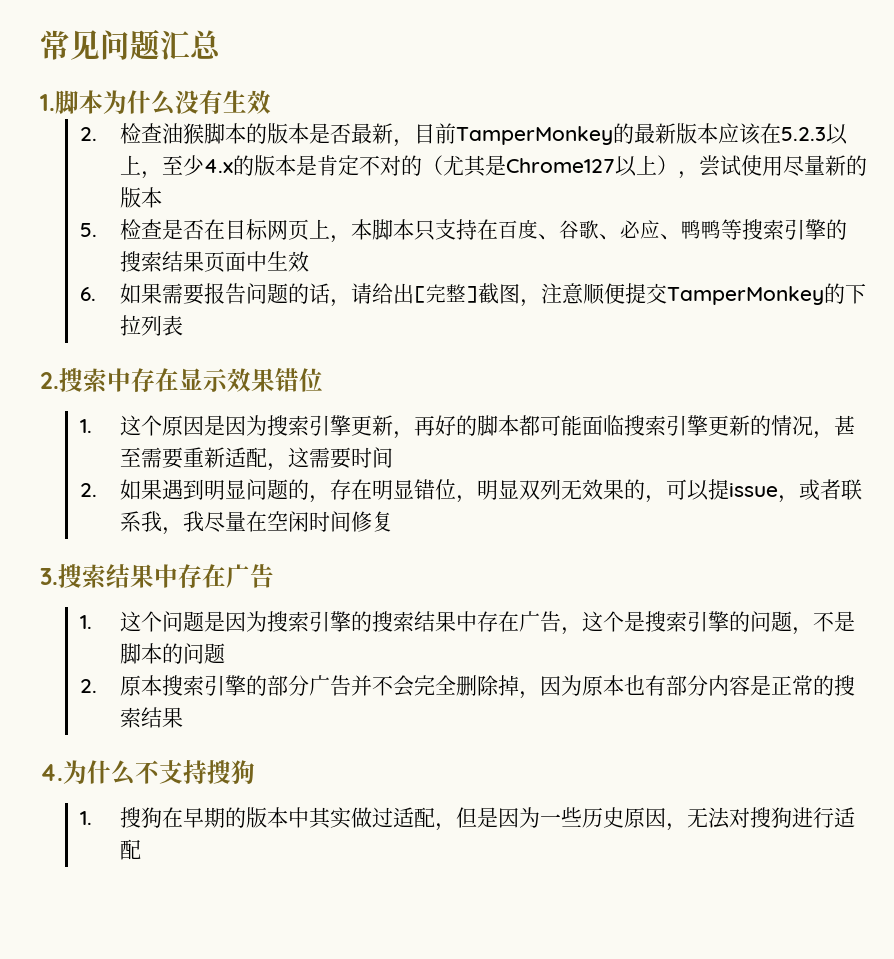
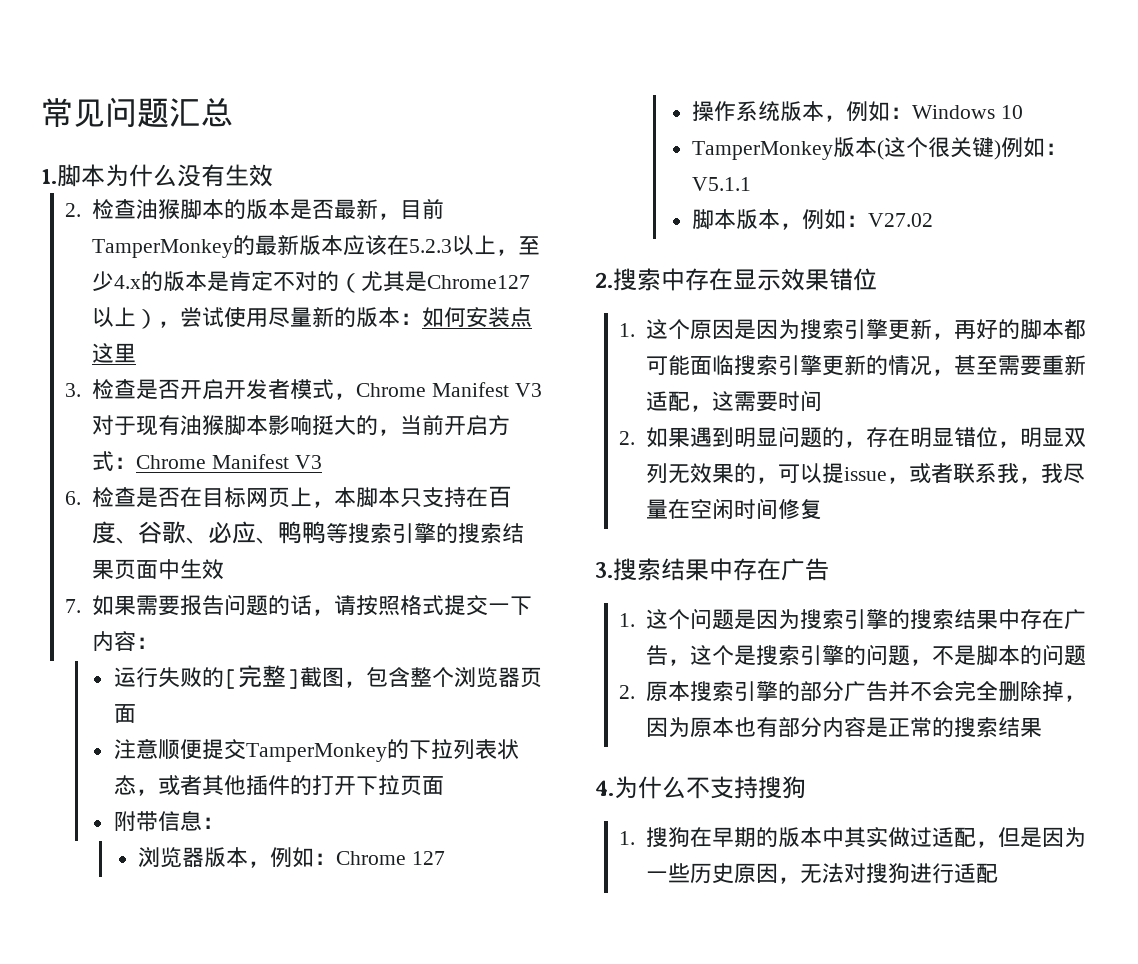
[79,223,97,237] // 5. -> [400,307,533,328] [92,343,137,363] [65,379,542,400] [92,414,511,436] [92,451,322,471] [65,491,82,505] ：如何安装点这里 // 3.检查是否开启开发者模式，Chrome Manifest V3对于现有油猴脚本影响挺大的，当前开启方式：Chrome Manifest V3 // 6.
[79,287,96,301] 6. -> [65,599,82,613] 7.
[371,283,414,304] 给出 -> [356,595,533,616] [92,631,159,651] [113,667,224,688] 按照格式提交一下内容： // 运行失败的
(541, 303) none -> [365,667,542,688] [113,704,136,723] 包含整个浏览器页面 //
(183, 325) none -> [496,739,519,760] [113,775,444,796] [113,810,224,832] [137,847,445,868] [691,101,1023,122] [691,137,1067,160] [691,177,751,191] [691,209,933,230] 状态，或者其他插件的打开下拉页面 // 附带信息： // 浏览器版本，例如：Chrome 127 // 操作系统版本，例如：Windows 10 // TamperMonkey版本(这个很关键)例如：V5.1.1 // 脚本版本，例如：V27.02

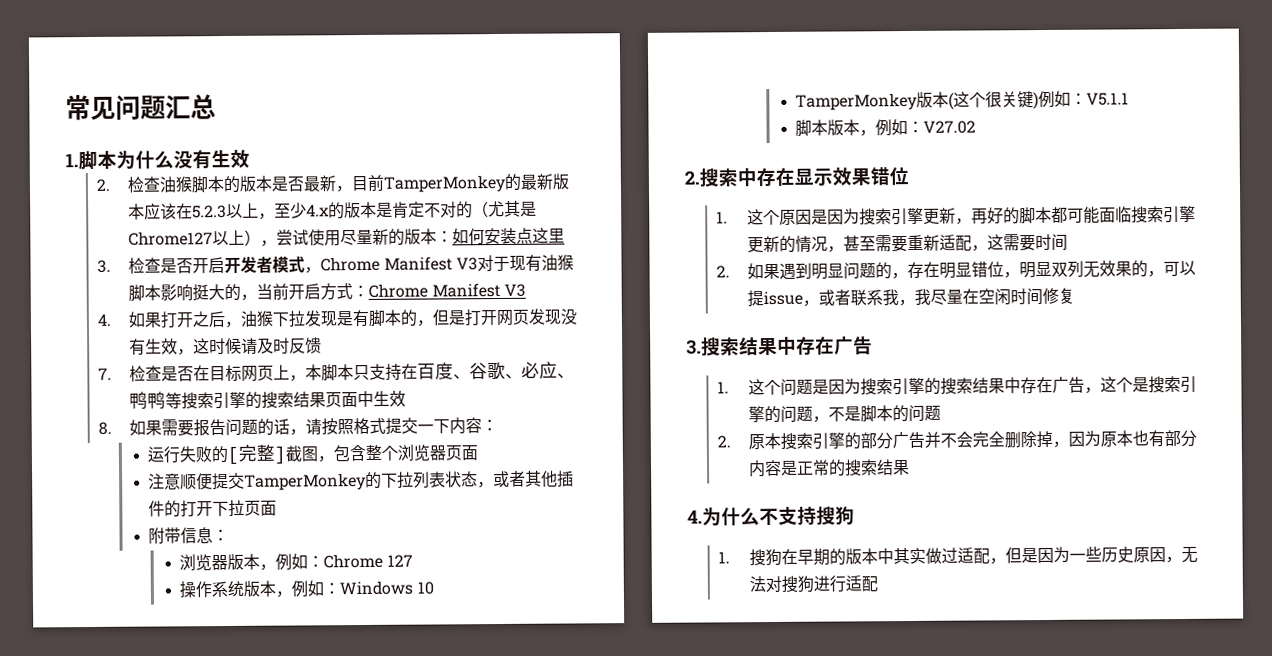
[65,491,82,505] 6. -> [97,308,578,329] [129,337,323,356] [98,367,113,380] 4.如果打开之后，油猴下拉发现是有脚本的，但是打开网页发现没有生效，这时候请及时反馈 // 7.
[65,599,82,613] 7. -> [98,421,113,435] 8.

